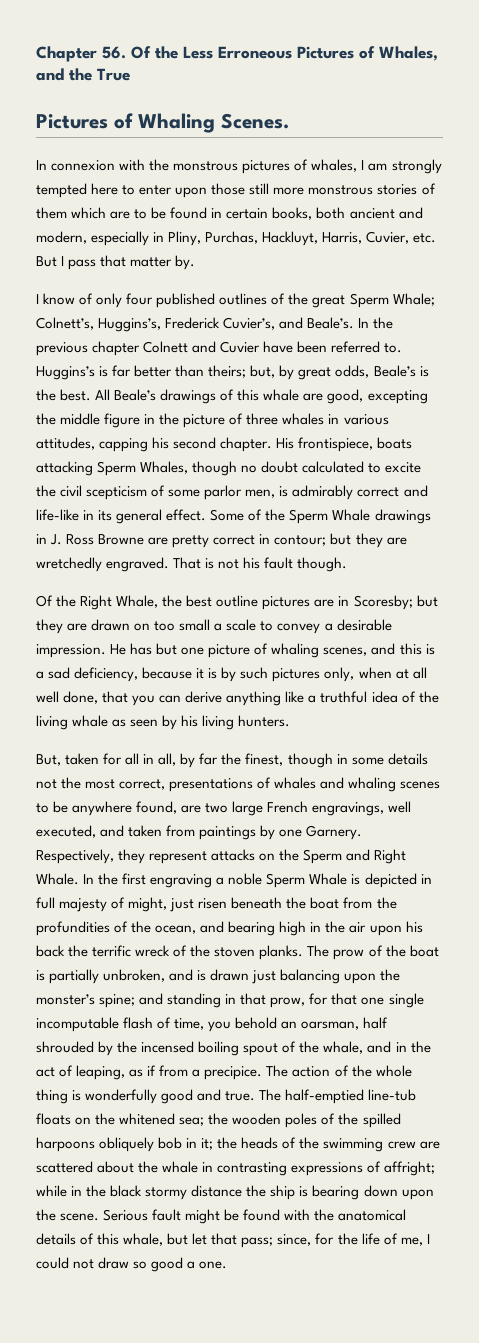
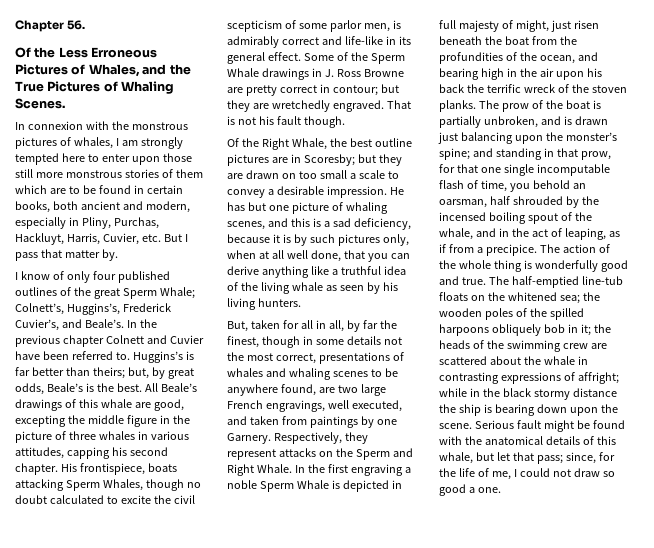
(126, 52) none -> (86, 25) //
(130, 74) // -> (44, 86) none

